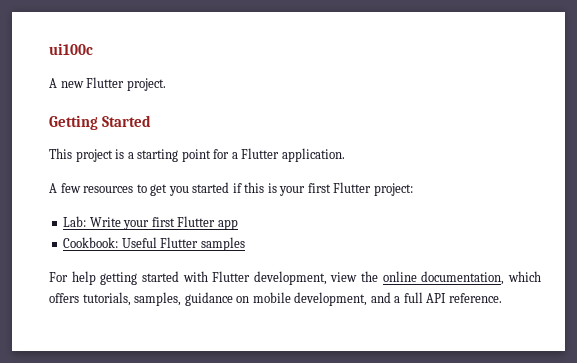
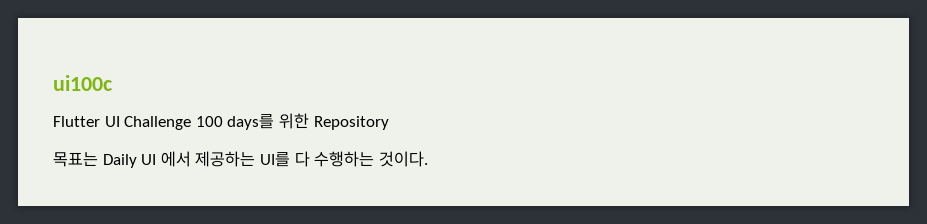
[49,77,166,91] [49,115,151,130] [49,148,345,162] [49,182,413,196] [63,216,238,230] [63,237,245,251] [49,271,541,285] [49,292,502,306] A new Flutter project. // Getting Started // This project is a starting point for a Flutter application. // A few resources to get you started if this is your first Flutter project: // Lab: Write your first Flutter app // Cookbook: Useful Flutter samples // For help getting started with Flutter development, view the online documentation, which offers tutorials, samples, guidance on mobile development, and a full API reference. -> [53,113,389,130] [53,151,428,168] Flutter UI Challenge 100 days를 위한 Repository // 목표는 Daily UI 에서 제공하는 UI를 다 수행하는 것이다.

